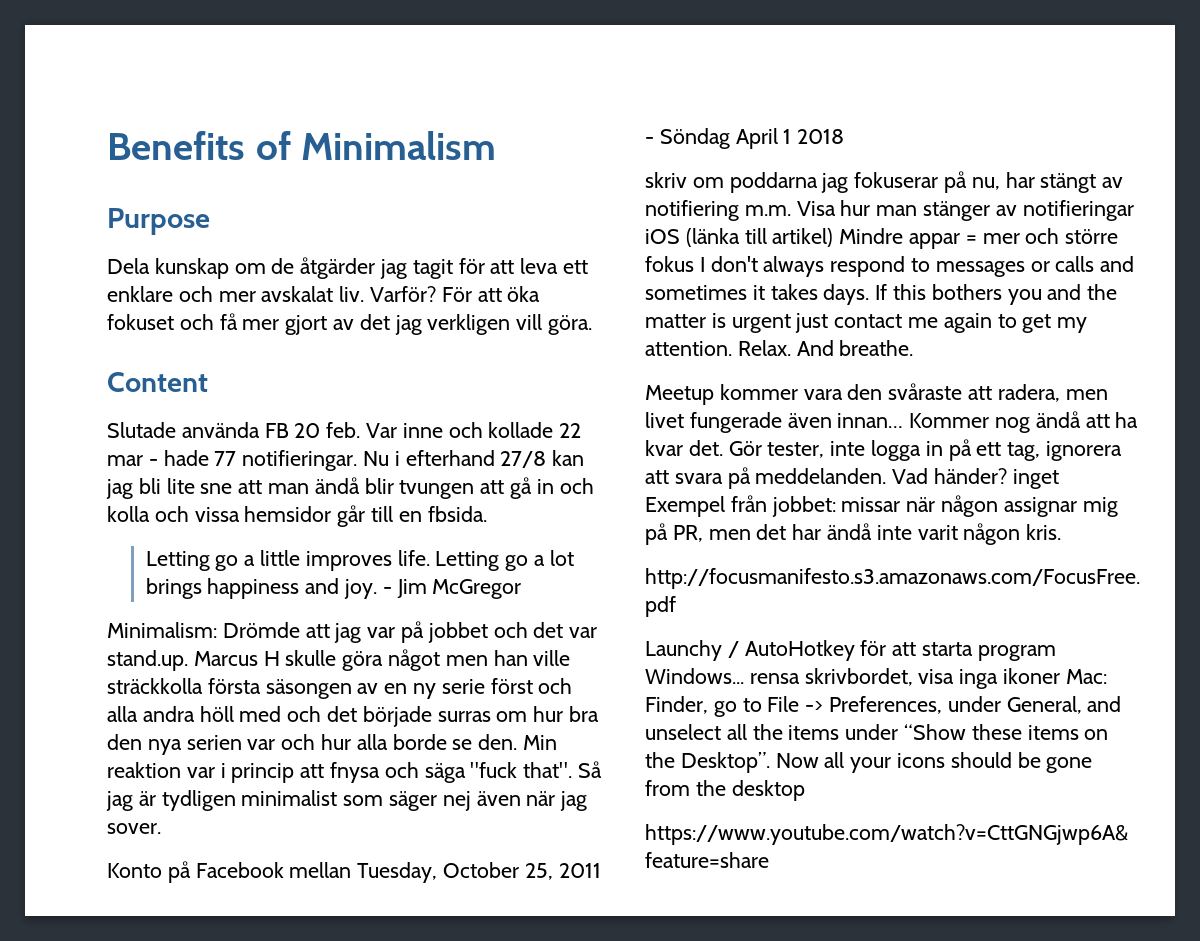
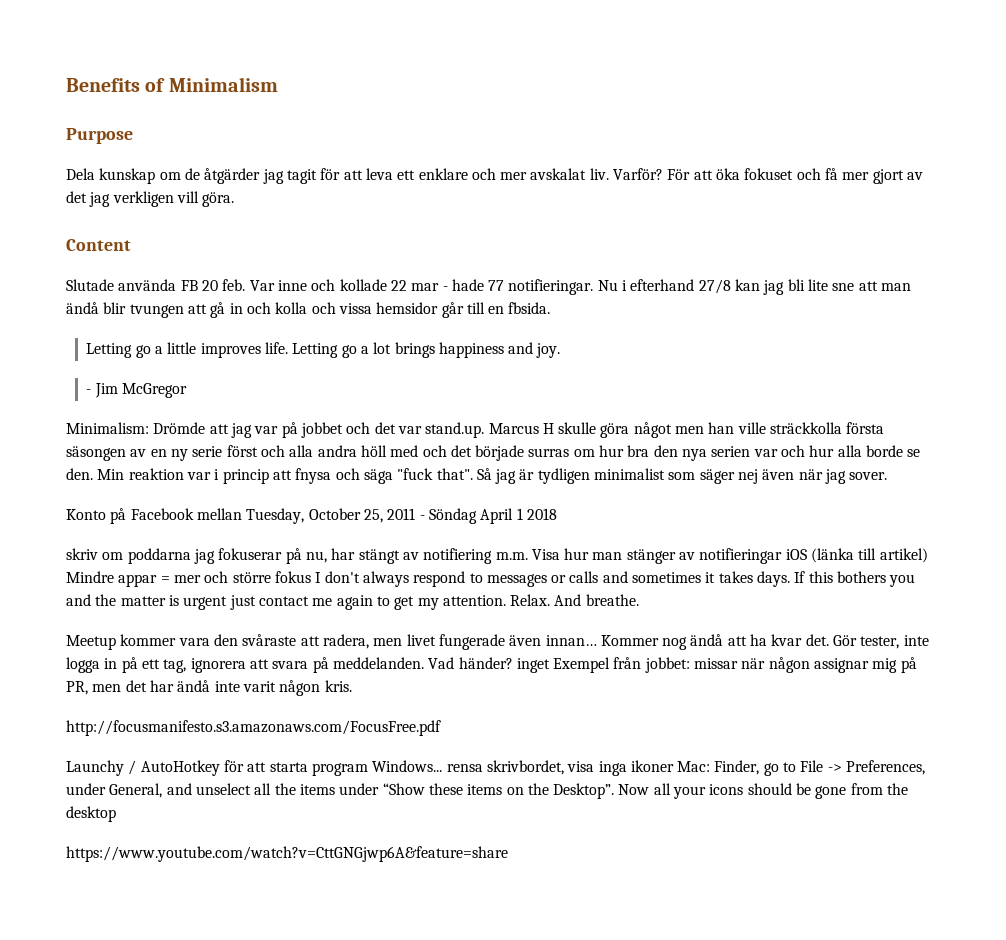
(377, 589) none -> (561, 350) //

